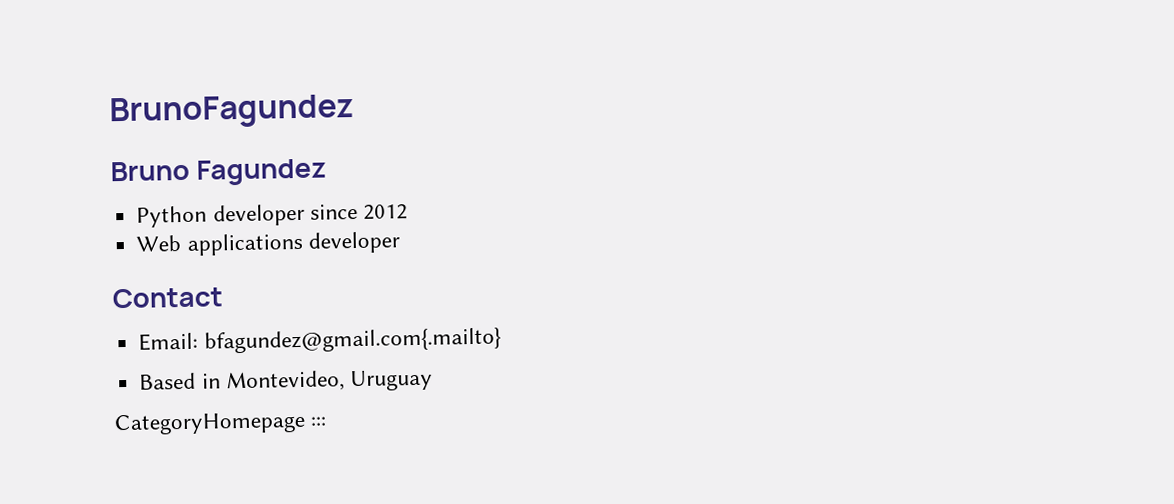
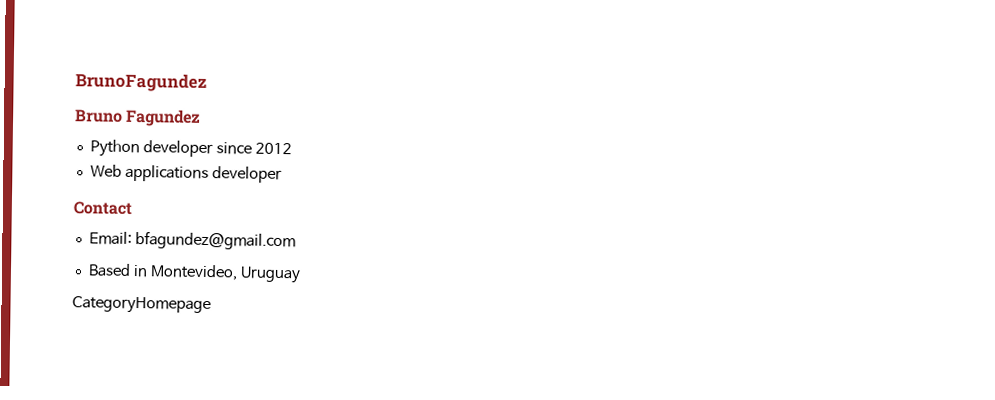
[203,327,502,354] bfagundez@gmail.com{.mailto} -> [134,230,296,251] bfagundez@gmail.com
[310,416,327,427] ::: -> (211, 305) none

